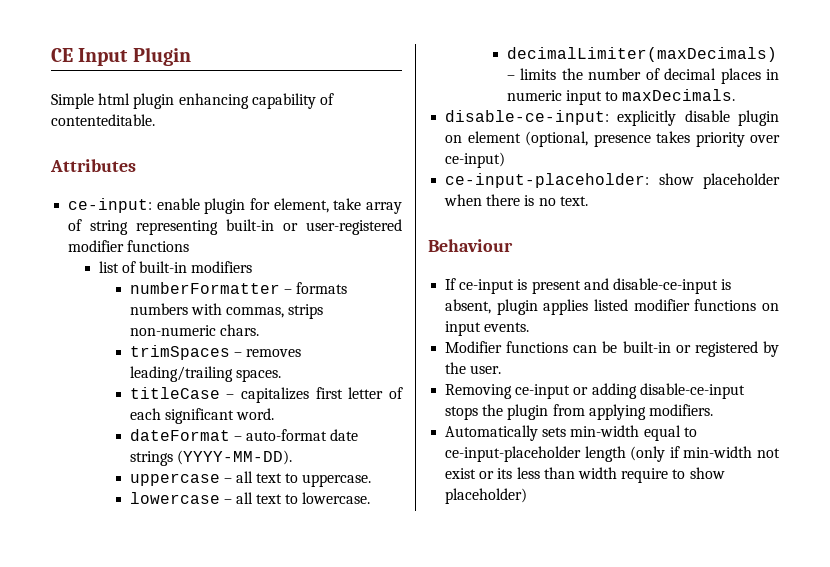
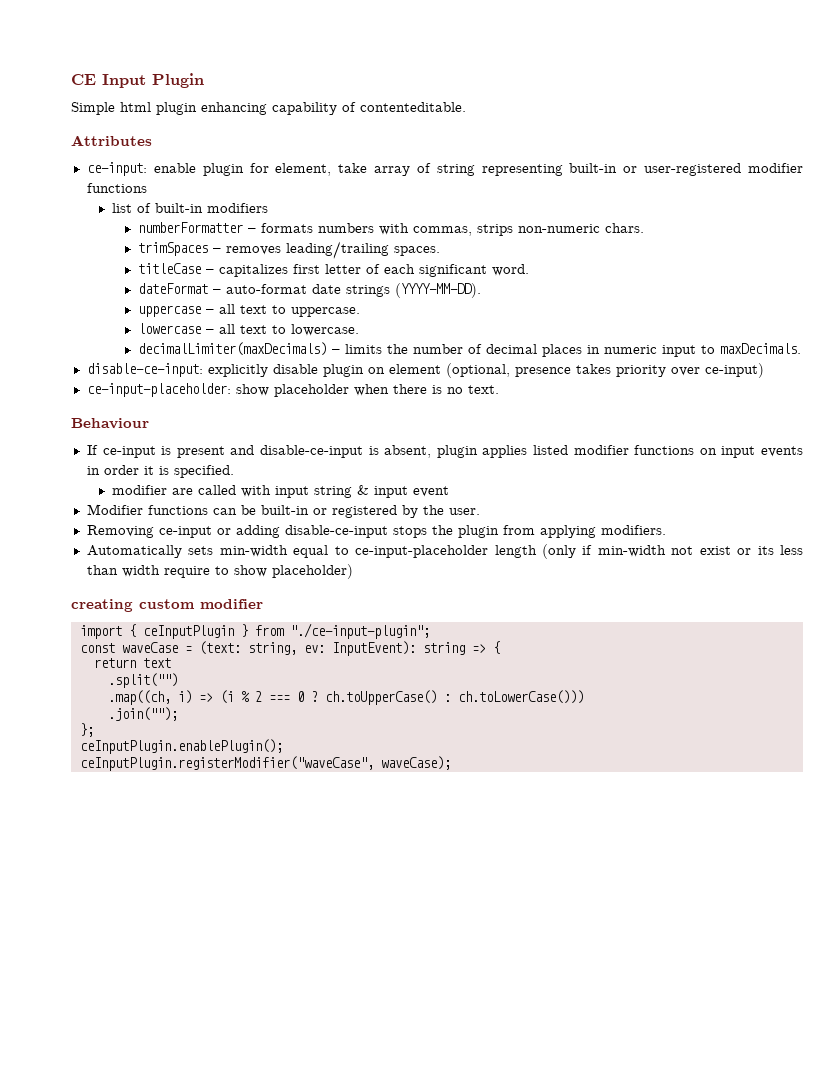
[484,322,530,332] events. -> [761,446,804,457] [86,465,234,478] [112,485,450,498] events in order it is specified. // modifier are called with input string & input event
(528, 496) none -> [71,599,263,612] [79,623,430,639] [79,641,500,656] [93,658,171,668] [107,673,178,688] [107,690,584,705] [107,707,178,721] [79,723,94,737] [79,739,283,754] [79,756,451,771] // creating custom modifier // import { ceInputPlugin } from "./ce-input-plugin"; // const waveCase = (text: string, ev: InputEvent): string => { // return text // .split("") // .map((ch, i) => (i % 2 === 0 ? ch.toUpperCase() : ch.toLowerCase())) // .join(""); // }; // ceInputPlugin.enablePlugin(); // ceInputPlugin.registerModifier("waveCase", waveCase);

